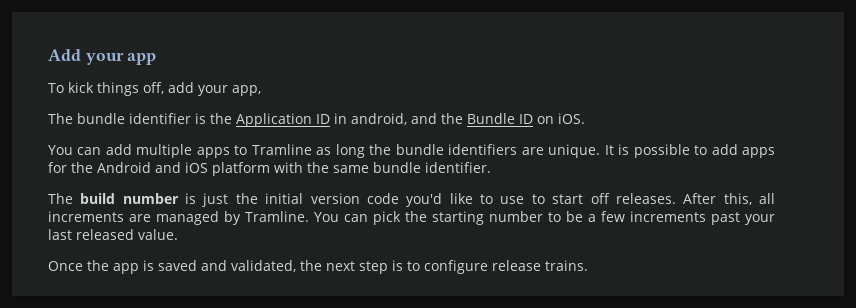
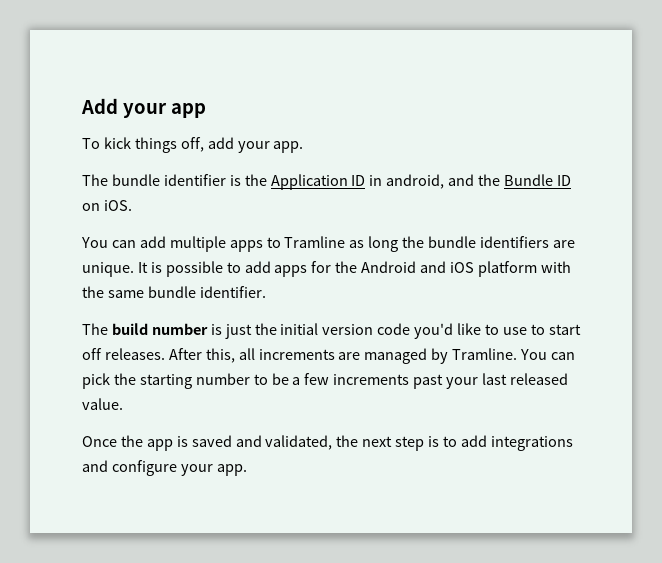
[231,85,261,96] app, -> [273,141,304,153] app.
[424,260,588,274] configure release trains. -> [460,435,573,451] [82,460,247,476] add integrations and configure your app.

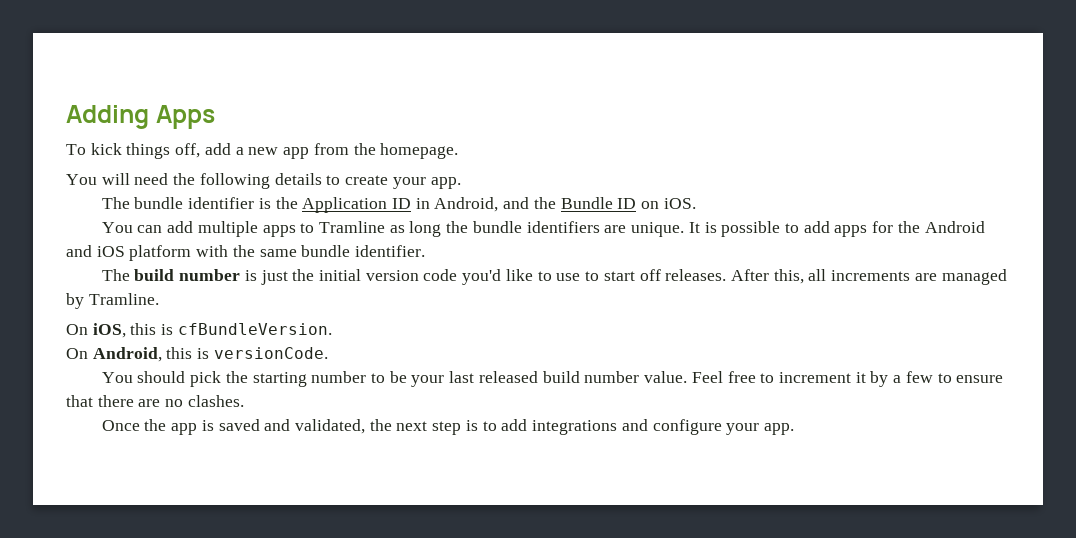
[81,98,206,118] Add your app -> [66,105,215,129] Adding Apps
(234, 143) none -> [235,143,459,159] [66,173,389,189] a new app from the homepage. // You will need the following details to create
[386,174,445,189] android, -> [434,197,499,212] Android,
[520,349,576,360] You can -> [66,323,332,338] [66,347,328,362] [101,371,186,383] // On iOS, this is cfBundleVersion. // On Android, this is versionCode. // You should
[292,373,444,389] a few increments past -> (407, 377) none
(568, 379) none -> [542,371,640,383] build number
(123, 404) none -> [691,371,1004,387] [66,395,244,407] Feel free to increment it by a few to ensure that there are no clashes.

